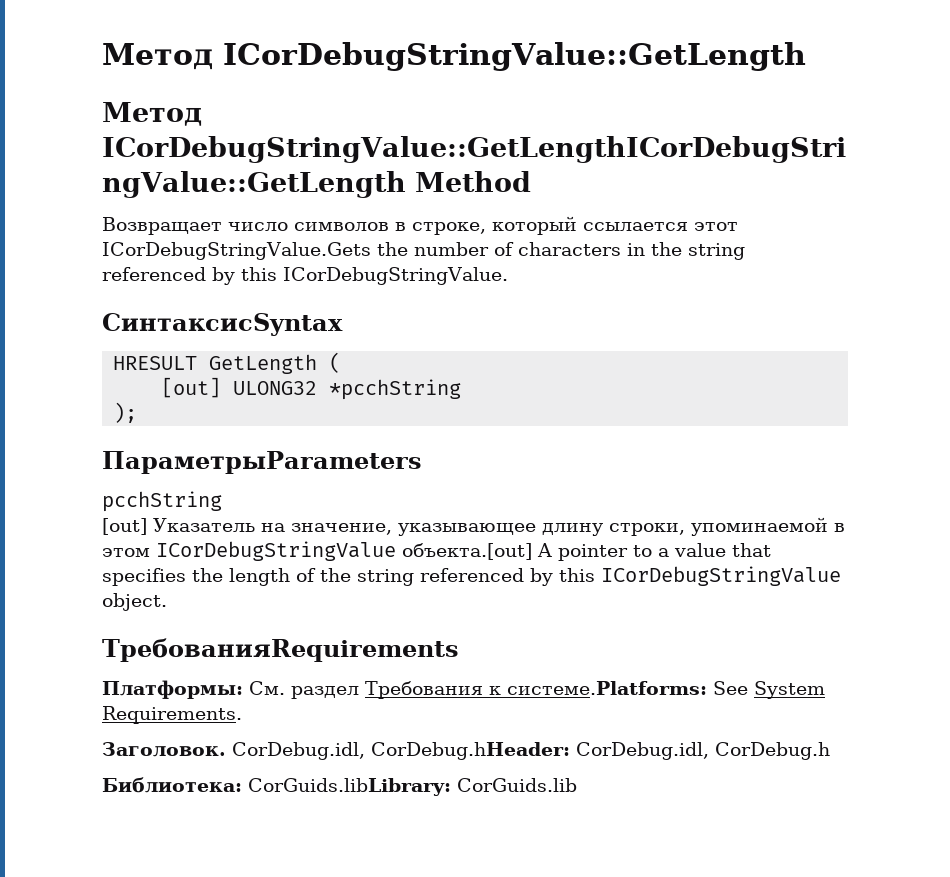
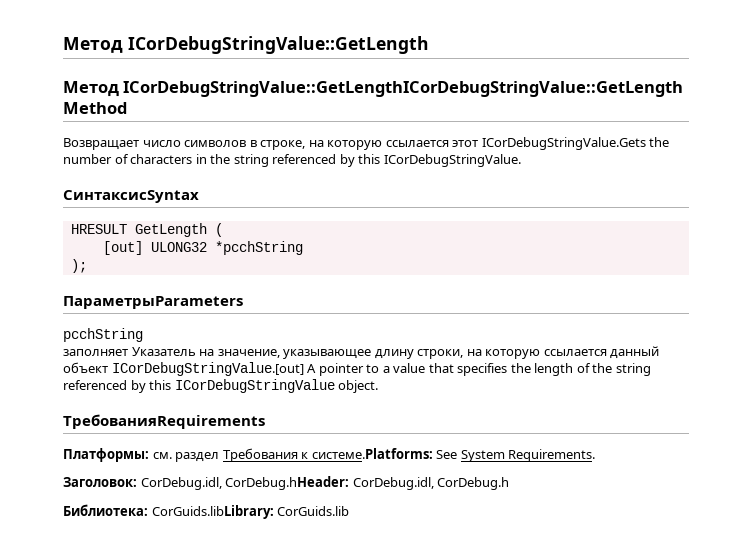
[492,216,577,235] который -> [308,140,383,150] на которую
[102,518,147,535] [out] -> [63,349,128,356] заполняет
[691,517,845,536] [102,541,532,561] упоминаемой в этом ICorDebugStringValue объекта.[out] -> [466,346,660,359] [63,362,304,376] на которую ссылается данный объект ICorDebugStringValue.[out]
[249,681,285,695] См. -> [152,452,172,459] см.
[102,742,226,757] Заголовок. -> [63,477,137,487] Заголовок:

